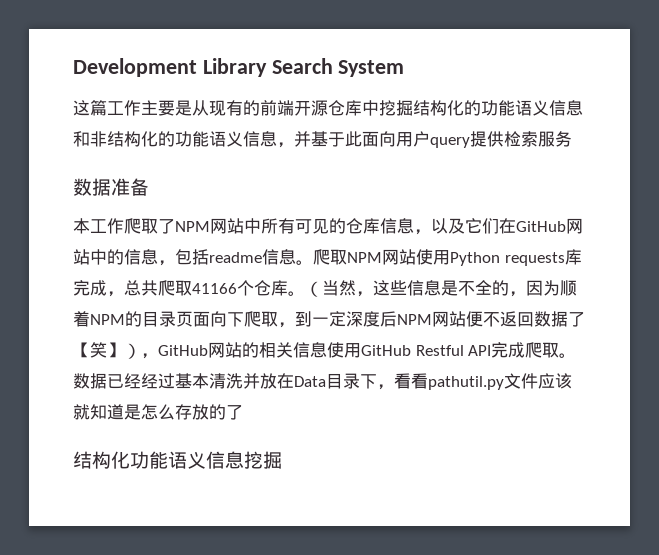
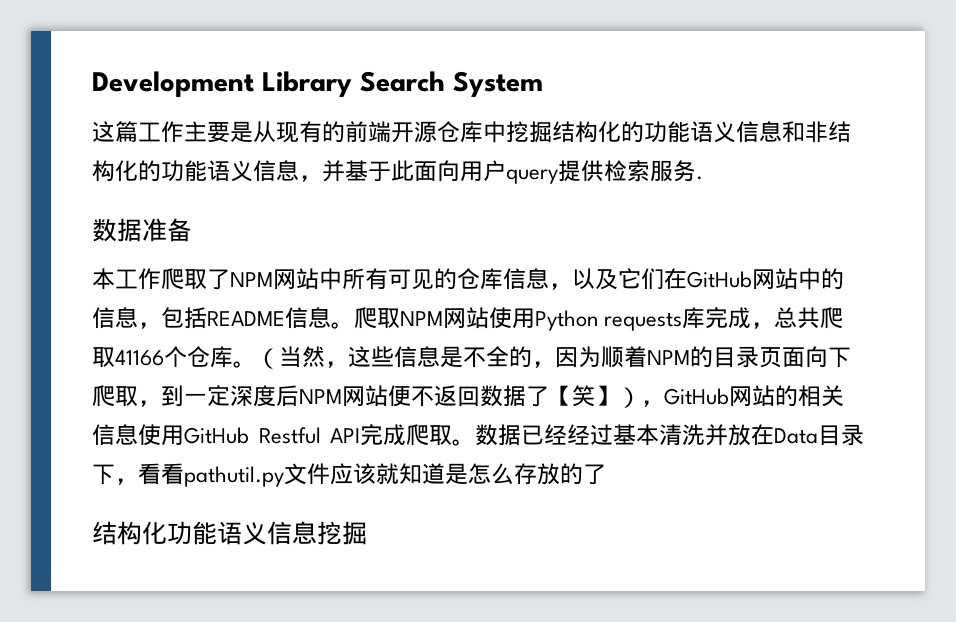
(572, 139) none -> [696,176,703,180] .
[209,252,262,263] readme -> [207,311,285,326] README

